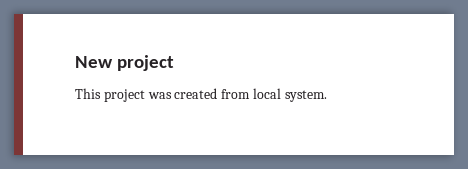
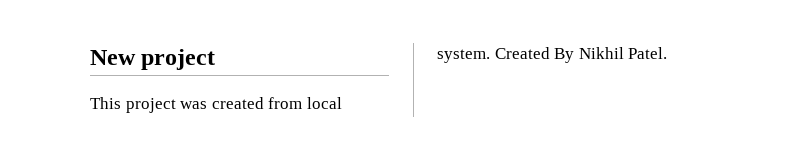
(327, 96) none -> [494,47,668,63] Created By Nikhil Patel.

